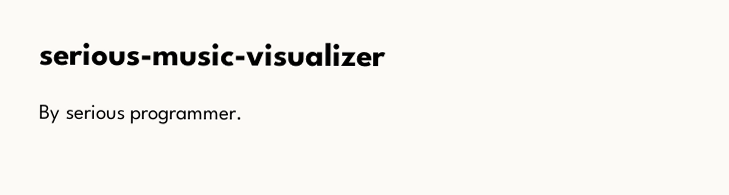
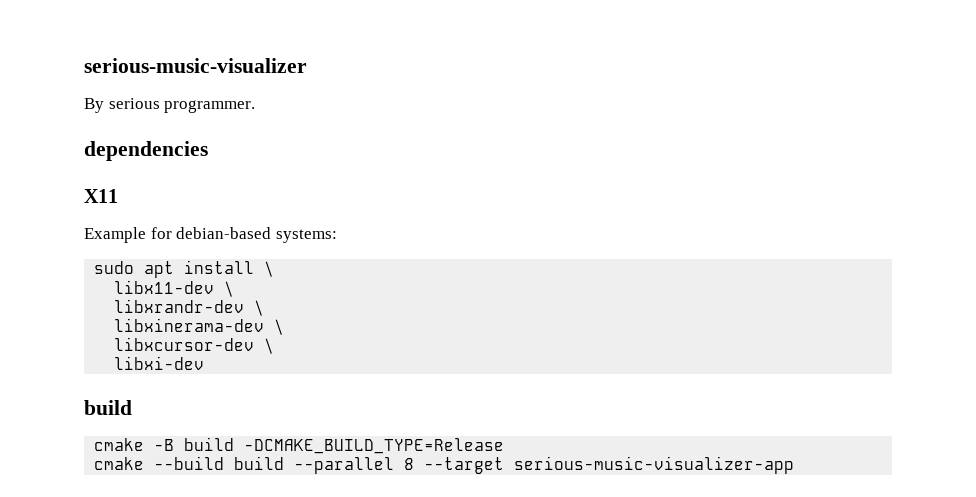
(244, 117) none -> [84,141,208,161] [84,189,118,203] [84,227,337,243] [94,260,275,278] [114,280,235,297] [114,299,265,316] [114,318,285,335] [114,337,275,354] [114,356,205,370] [84,400,132,415] [94,437,505,454] [94,456,795,474] // dependencies // X11 // Example for debian-based systems: // sudo apt install \ // libx11-dev \ // libxrandr-dev \ // libxinerama-dev \ // libxcursor-dev \ // libxi-dev // build // cmake -B build -DCMAKE_BUILD_TYPE=Release // cmake --build build --parallel 8 --target serious-music-visualizer-app

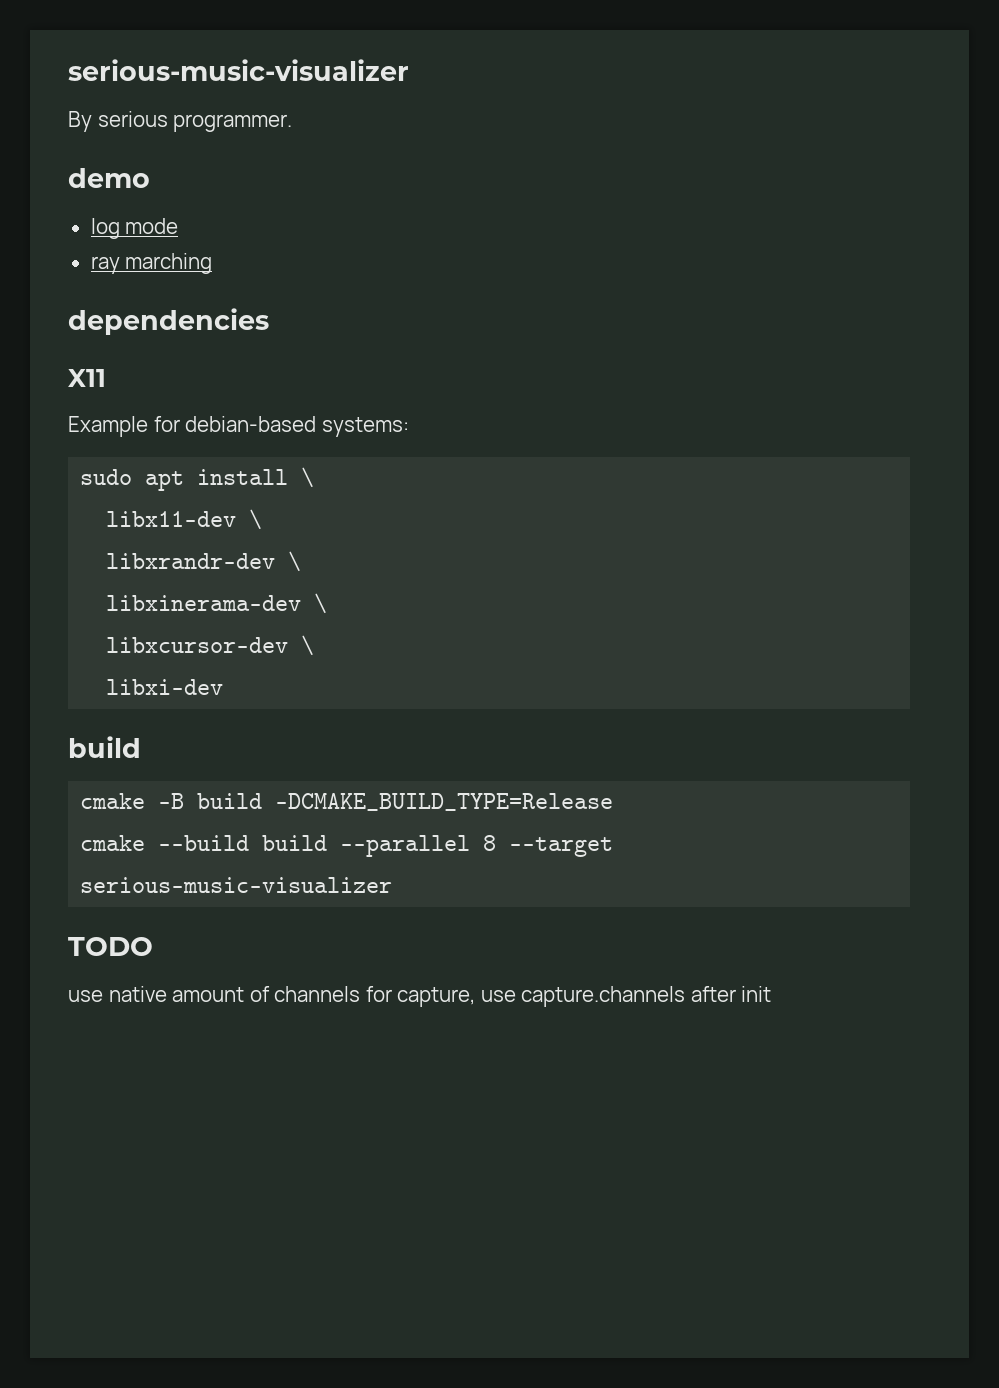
(256, 106) none -> [68,168,150,188] [90,218,179,239] [90,253,213,274] // demo // log mode // ray marching
[514,456,795,474] serious-music-visualizer-app -> [80,877,393,893] [68,937,153,956] [68,986,772,1007] serious-music-visualizer // TODO // use native amount of channels for capture, use capture.channels after init

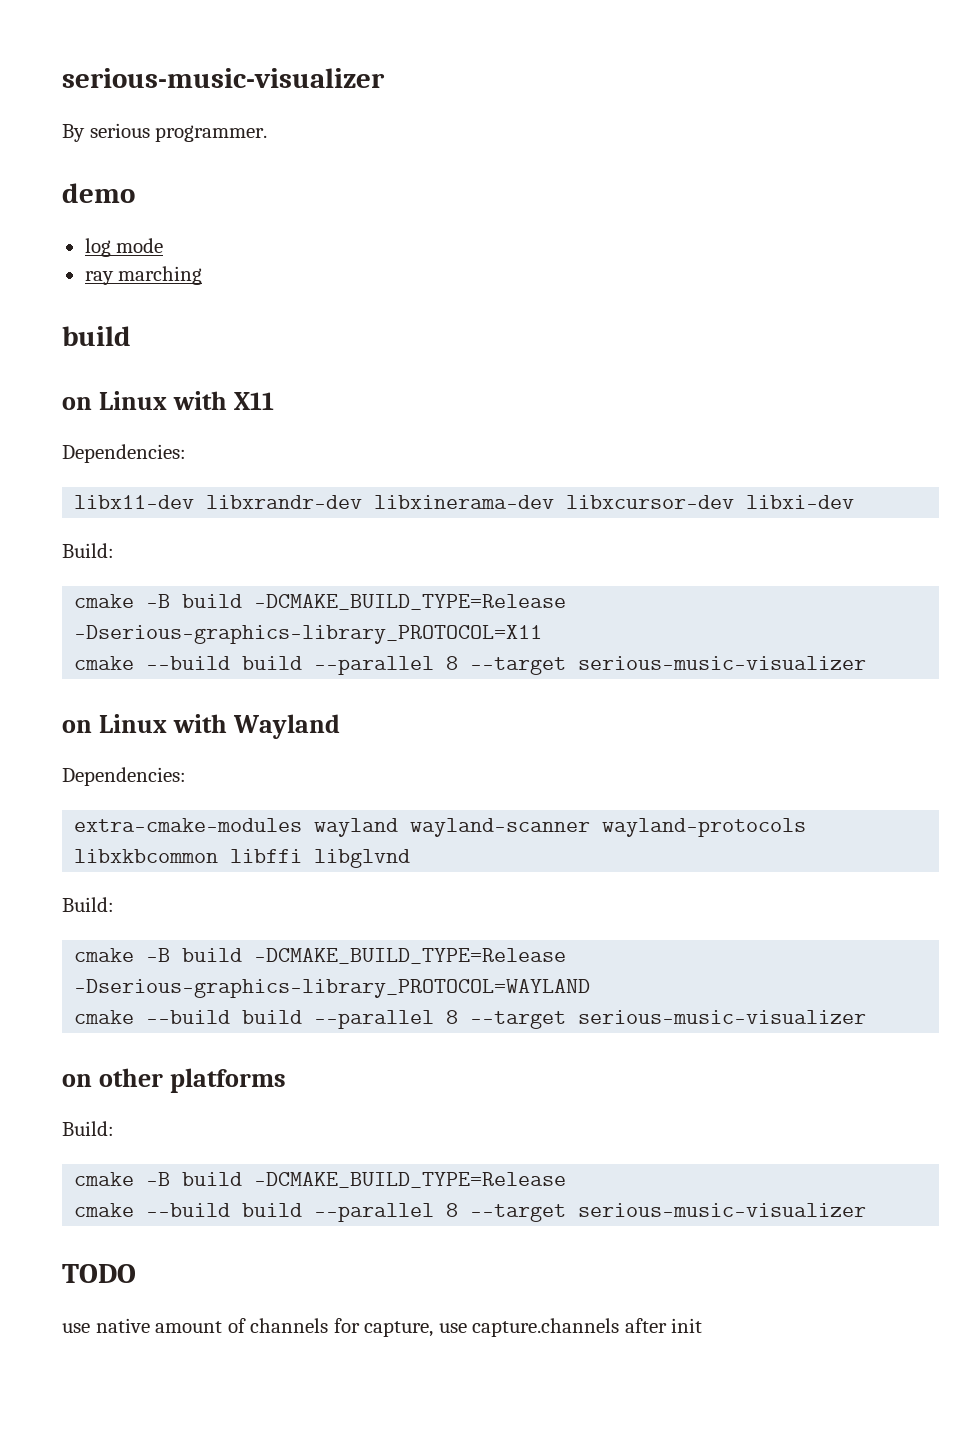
[68,308,269,335] [68,369,106,387] [68,416,409,437] [80,467,315,491] [106,509,263,530] [106,551,302,572] [106,593,328,614] [106,635,315,656] [106,679,224,695] [68,736,141,758] dependencies // X11 // Example for debian-based systems: // sudo apt install \ // libx11-dev \ // libxrandr-dev \ // libxinerama-dev \ // libxcursor-dev \ // libxi-dev // build -> [62,326,131,346] [62,391,274,410] [62,444,186,463] [74,495,855,509] [62,543,114,558] [74,594,567,610] [74,625,543,644] [74,656,867,675] [62,714,340,739] [62,767,186,786] [74,818,807,837] [74,849,411,868] [62,897,114,912] [74,948,567,964] [74,979,591,998] [74,1010,867,1029] [62,1068,286,1093] [62,1121,114,1136] build // on Linux with X11 // Dependencies: // libx11-dev libxrandr-dev libxinerama-dev libxcursor-dev libxi-dev // Build: // cmake -B build -DCMAKE_BUILD_TYPE=Release -Dserious-graphics-library_PROTOCOL=X11 // cmake --build build --parallel 8 --target serious-music-visualizer // on Linux with Wayland // Dependencies: // extra-cmake-modules wayland wayland-scanner wayland-protocols libxkbcommon libffi libglvnd // Build: // cmake -B build -DCMAKE_BUILD_TYPE=Release -Dserious-graphics-library_PROTOCOL=WAYLAND // cmake --build build --parallel 8 --target serious-music-visualizer // on other platforms // Build:

